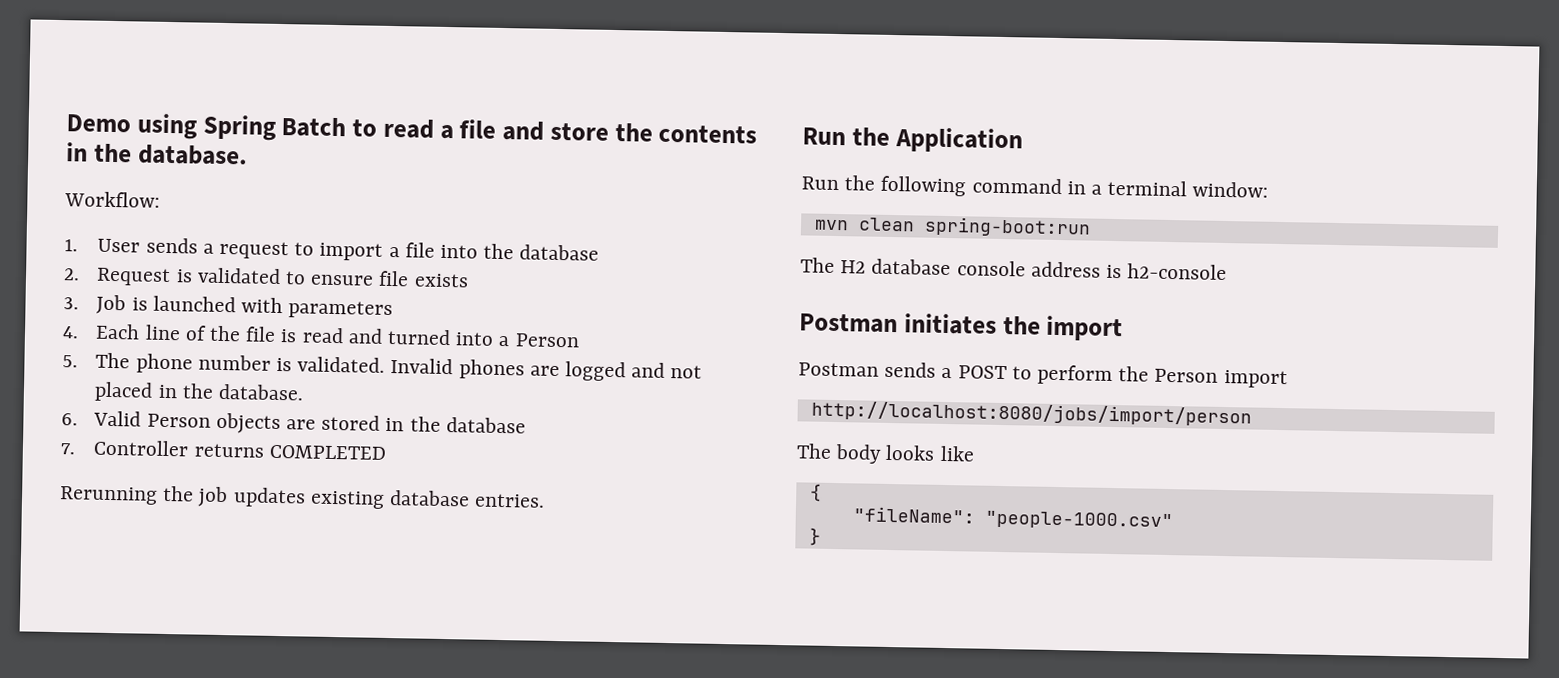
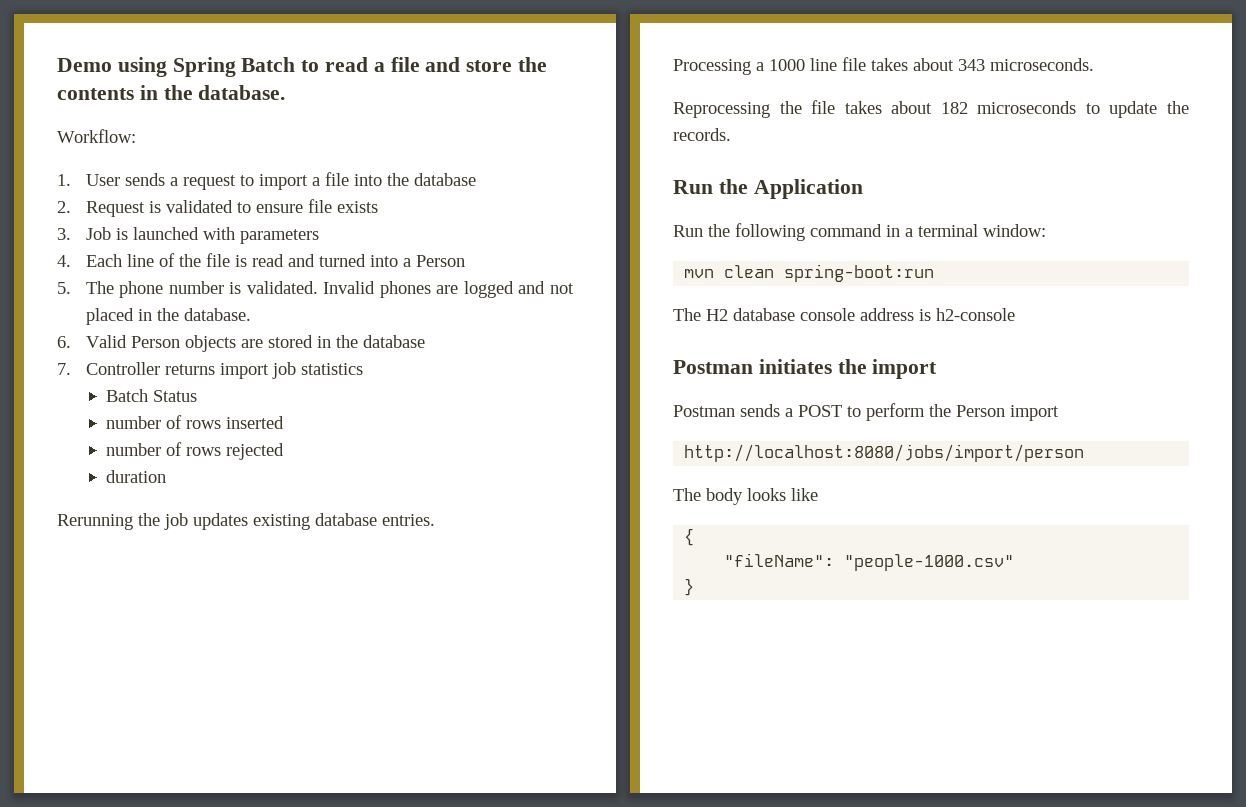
[268,444,386,460] COMPLETED -> [219,362,363,379] [105,389,197,402] [105,415,284,429] [105,442,284,460] [105,470,166,483] import job statistics // Batch Status // number of rows inserted // number of rows rejected // duration
(546, 500) none -> [673,57,1094,75] [673,100,1189,118] [673,128,731,141] // Processing a 1000 line file takes about 343 microseconds. // Reprocessing the file takes about 182 microseconds to update the records.

